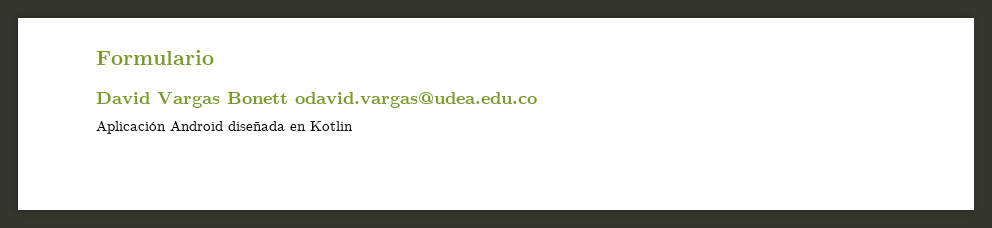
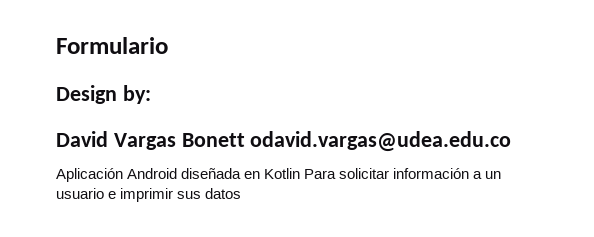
(214, 57) none -> [56,85,151,104] // Design by:
(353, 126) none -> [304,168,502,179] [56,188,242,202] Para solicitar información a un usuario e imprimir sus datos

